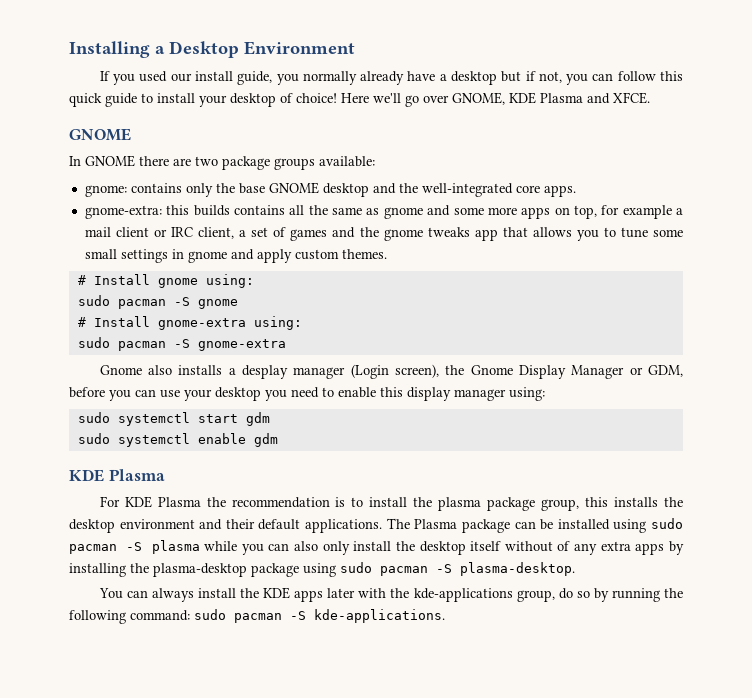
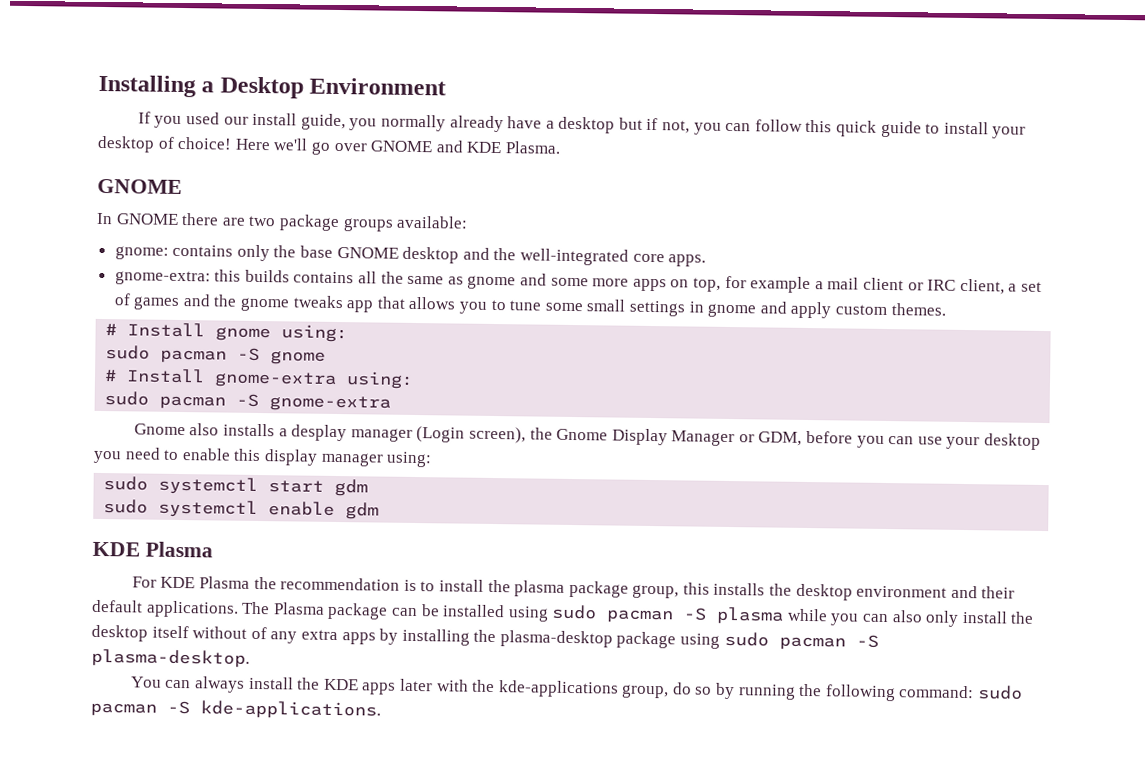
[452,92,650,105] GNOME, KDE Plasma and XFCE. -> [370,140,561,154] GNOME and KDE Plasma.

